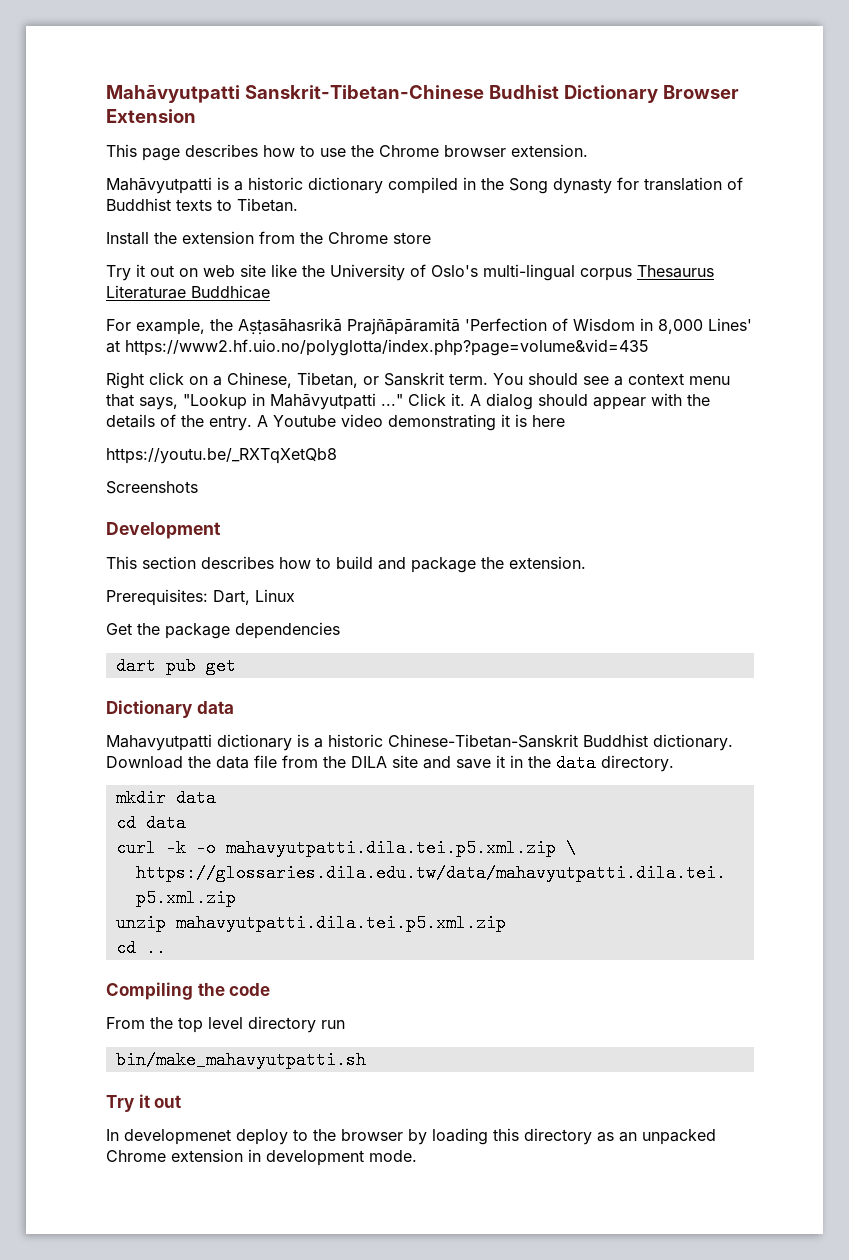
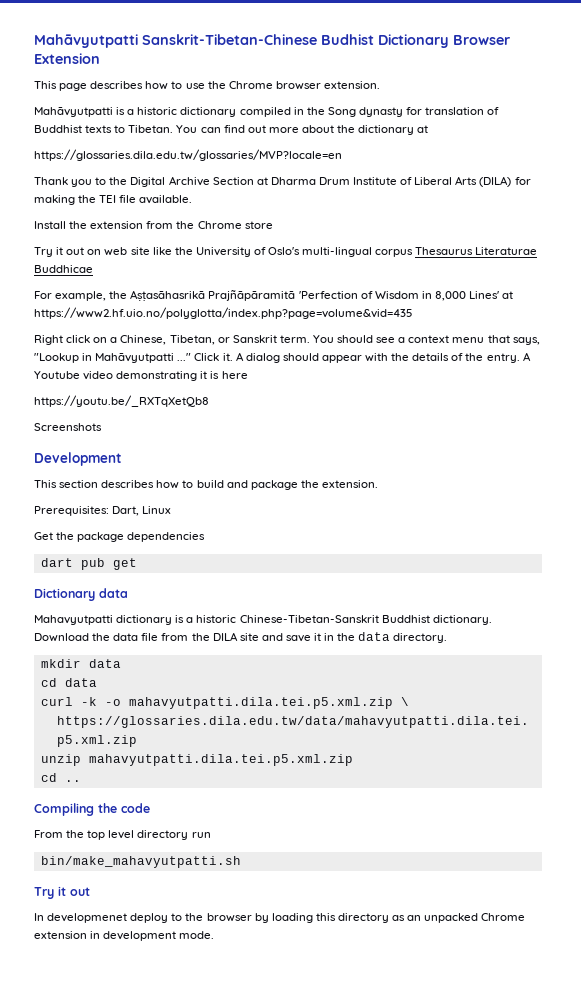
(298, 205) none -> [176,125,429,135] [34,149,342,161] [34,176,531,187] [34,195,193,205] You can find out more about the dictionary at // https://glossaries.dila.edu.tw/glossaries/MVP?locale=en // Thank you to the Digital Archive Section at Dharma Drum Institute of Liberal Arts (DILA) for making the TEI file available.

